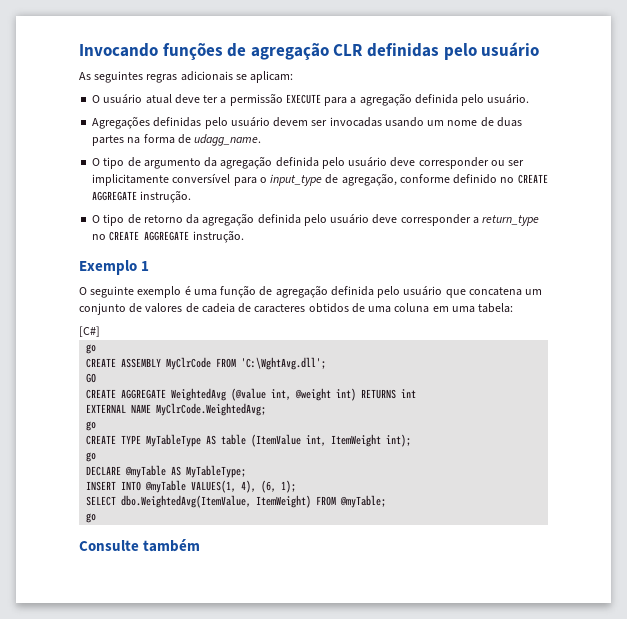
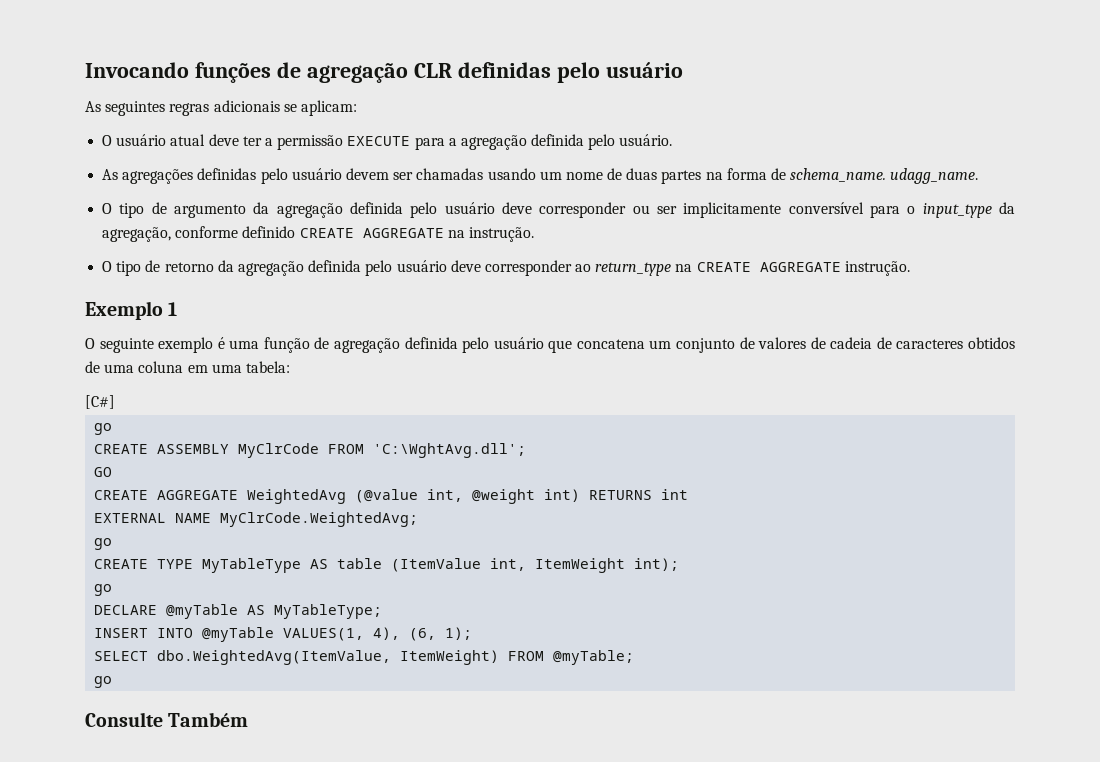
[92,116,151,129] Agregações -> [102,169,194,184] As agregações
[329,117,382,127] invocadas -> [416,168,484,180] chamadas
(191, 139) none -> [790,168,887,182] schema_name.
[325,174,339,184] de -> [998,202,1015,214] da
[500,174,548,184] [92,191,138,201] no CREATE AGGREGATE -> [299,228,465,238] CREATE AGGREGATE na
[472,215,540,226] [92,234,107,240] a return_type no -> [575,262,693,276] ao return_type na
[143,539,201,552] também -> [168,712,249,727] Também

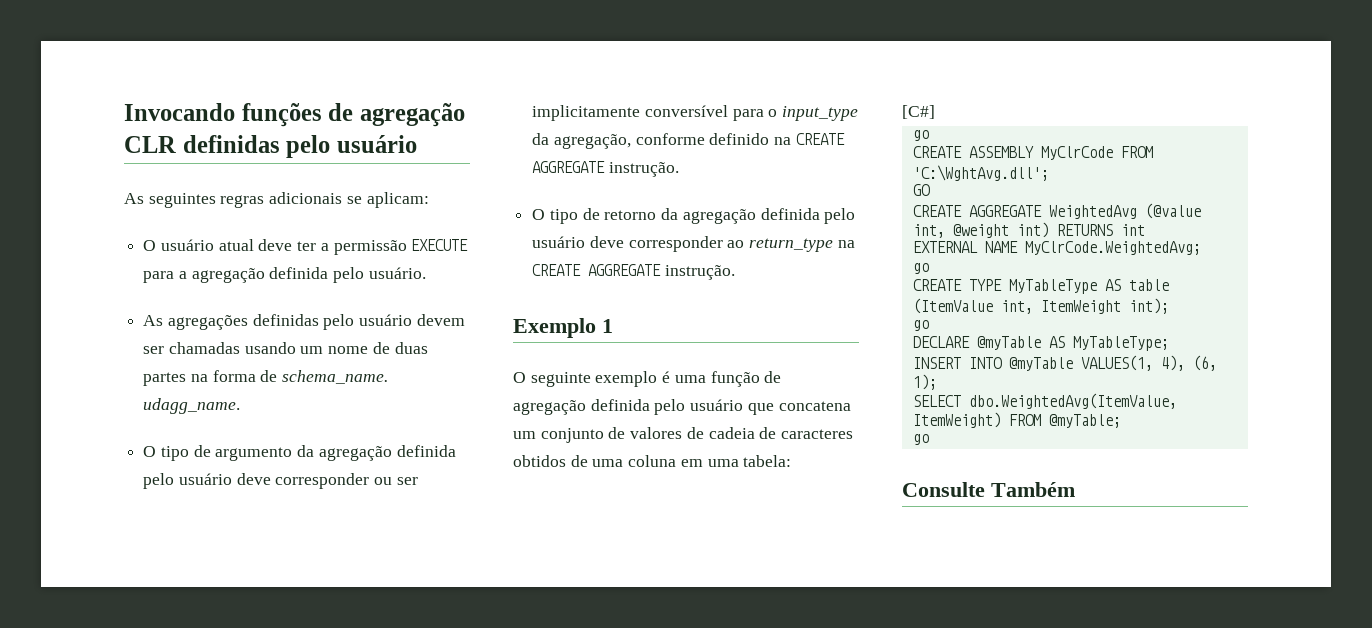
[299,228,465,238] CREATE AGGREGATE na -> [774,133,845,145] [532,161,606,173] na CREATE AGGREGATE

